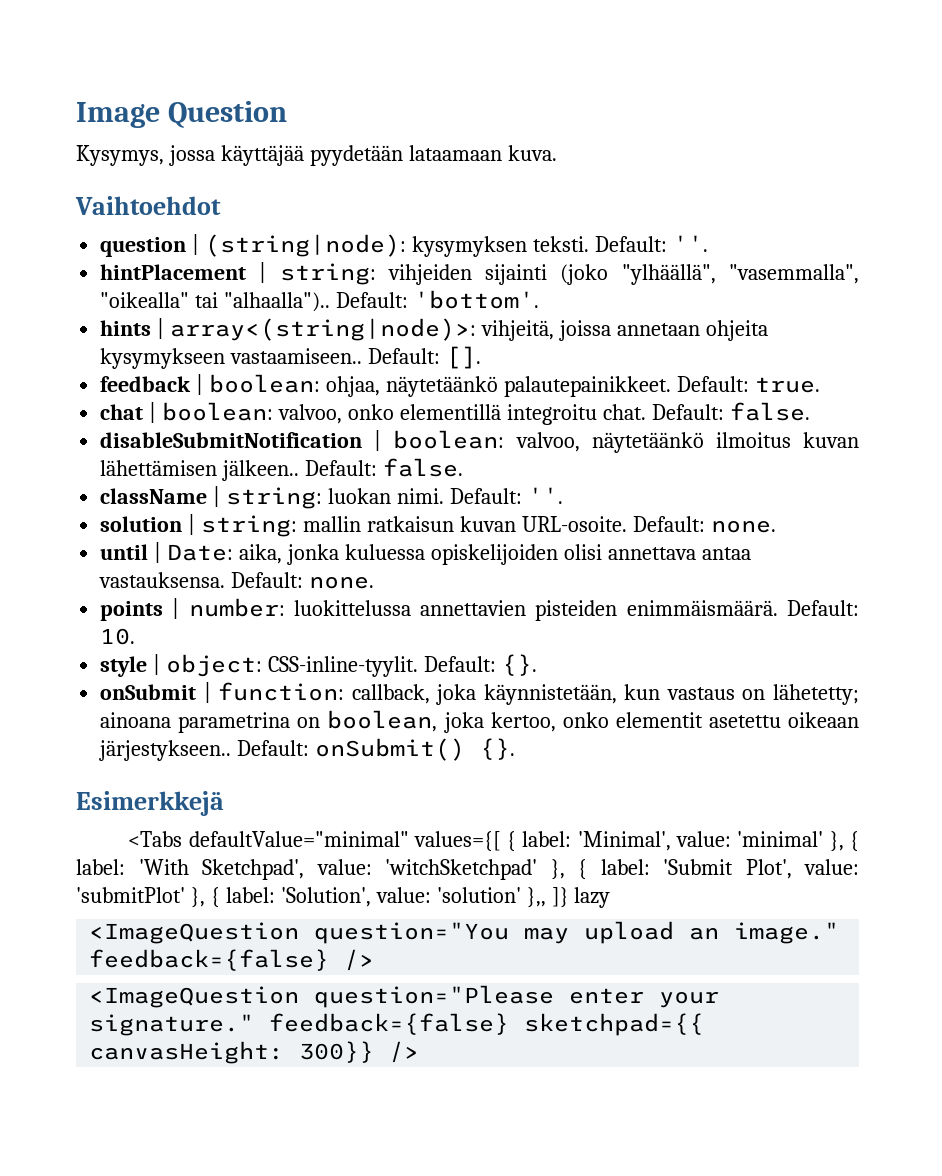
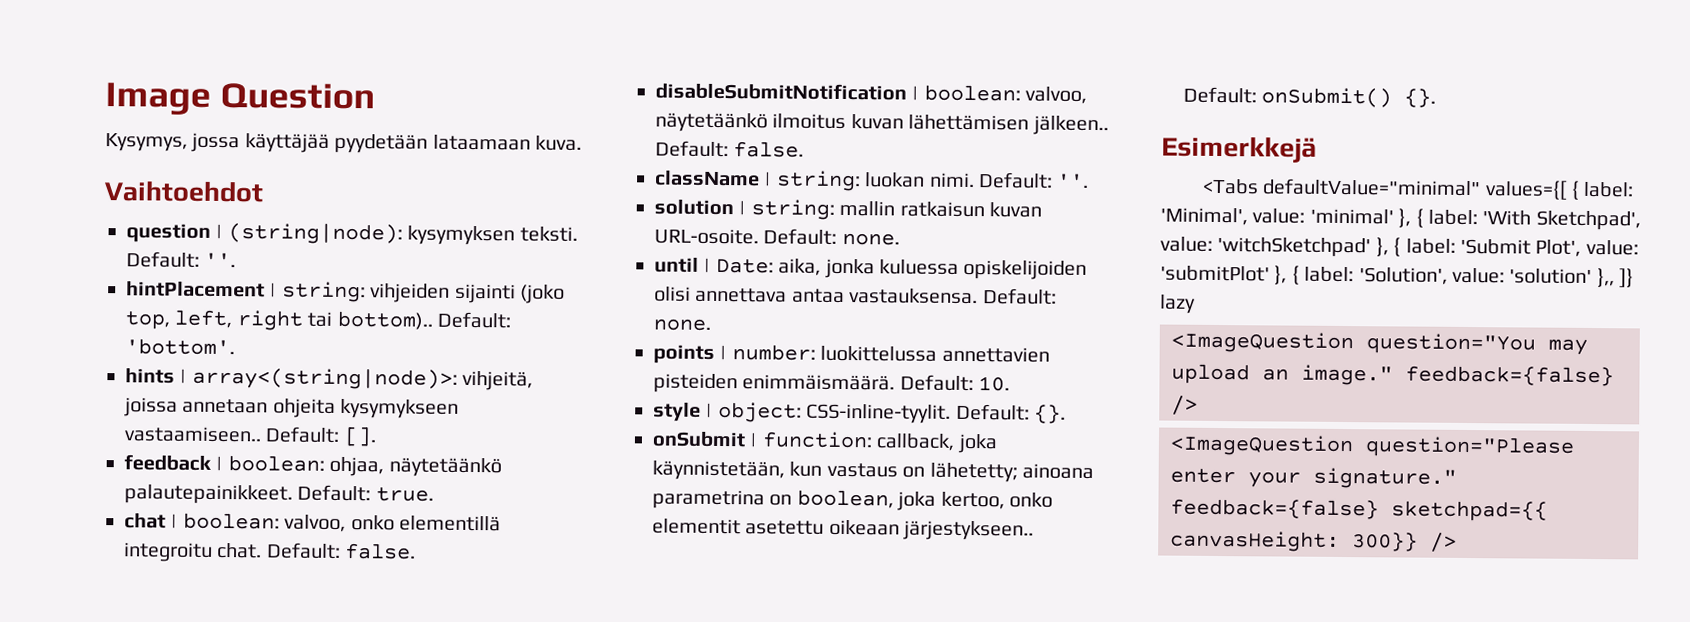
[621,264,859,285] [100,292,331,312] "ylhäällä", "vasemmalla", "oikealla" tai "alhaalla").. -> [125,309,433,331] top, left, right tai bottom)..

